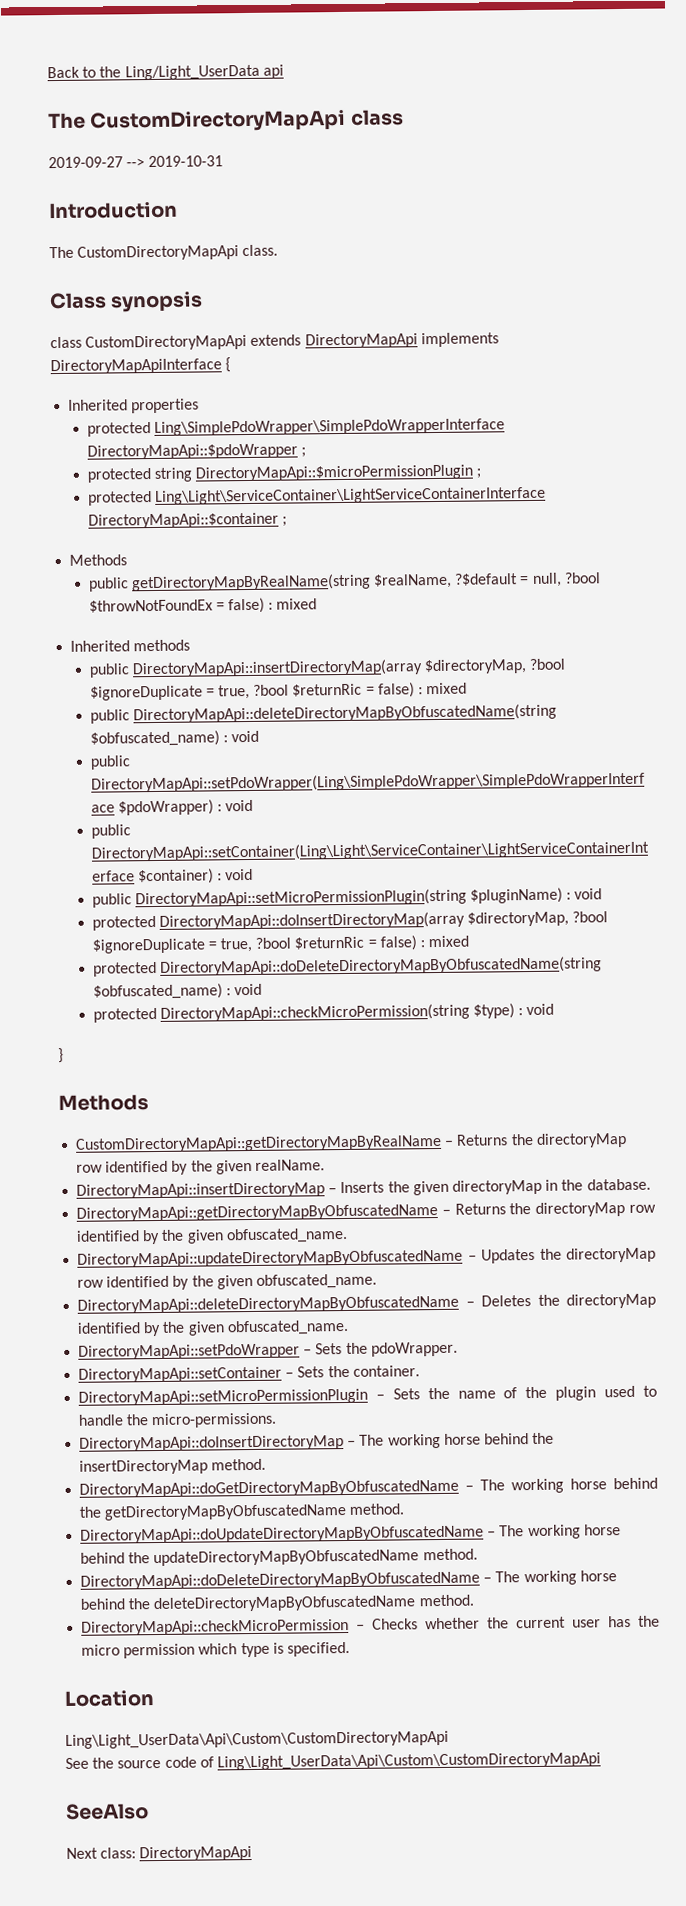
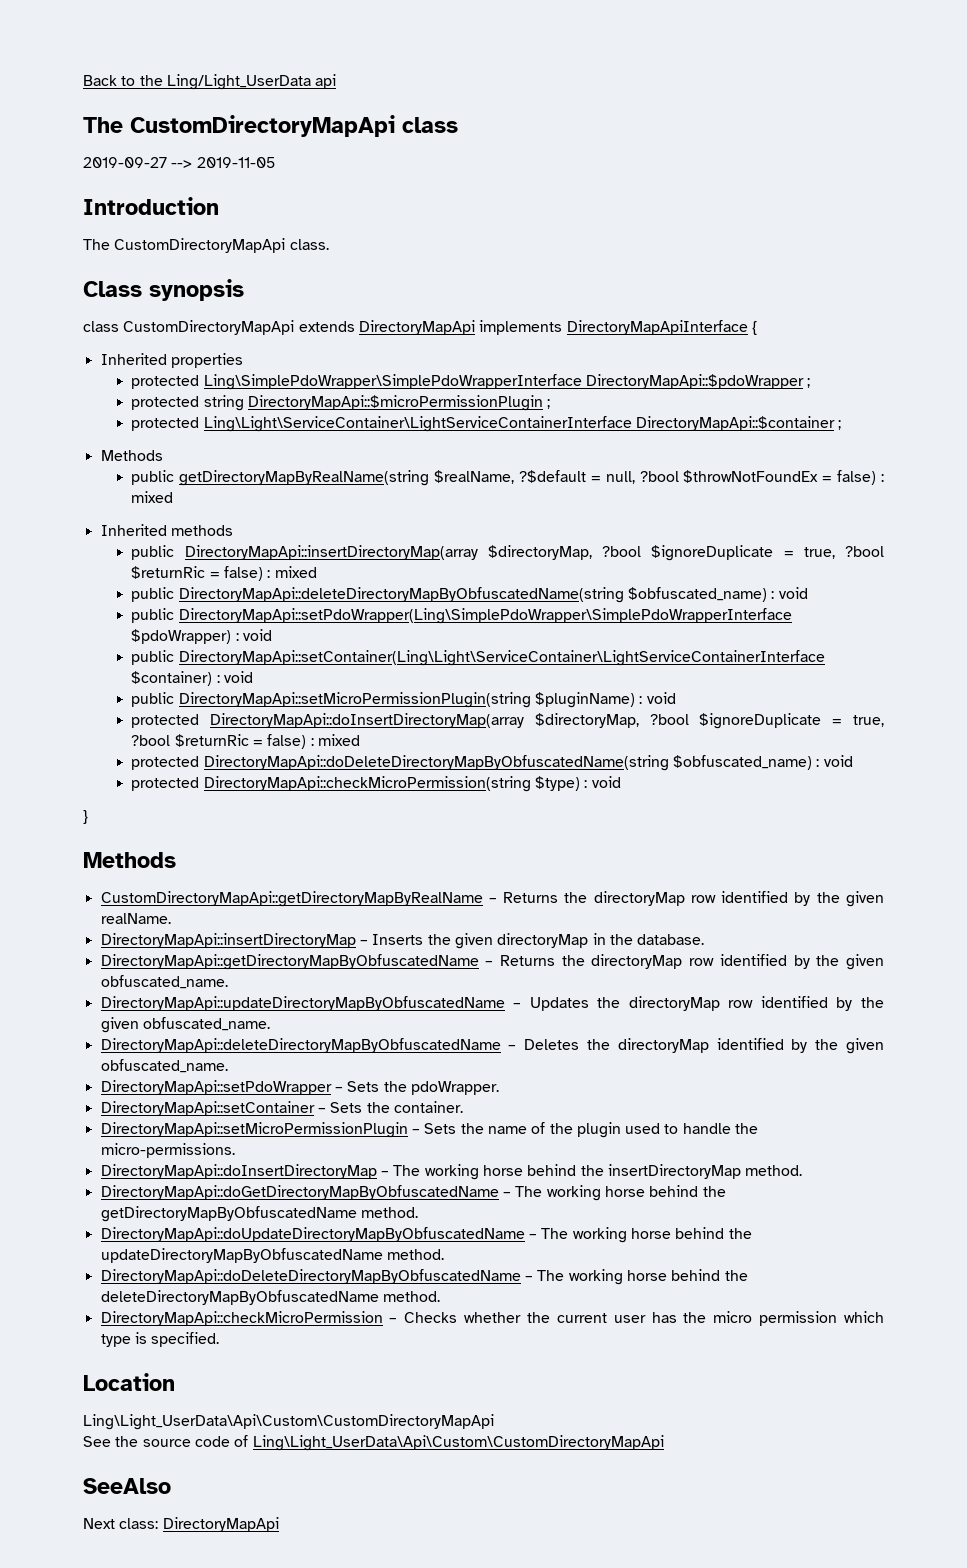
[148,155,224,168] 2019-10-31 -> [196,157,275,168] 2019-11-05

